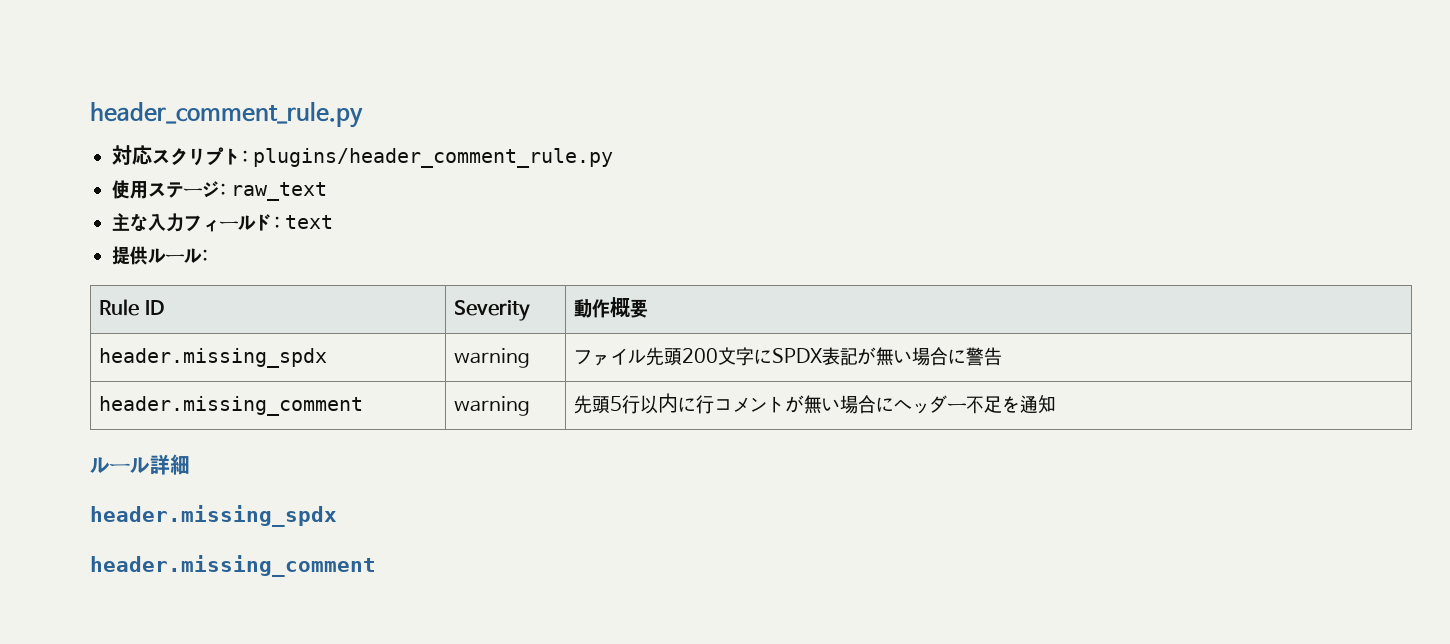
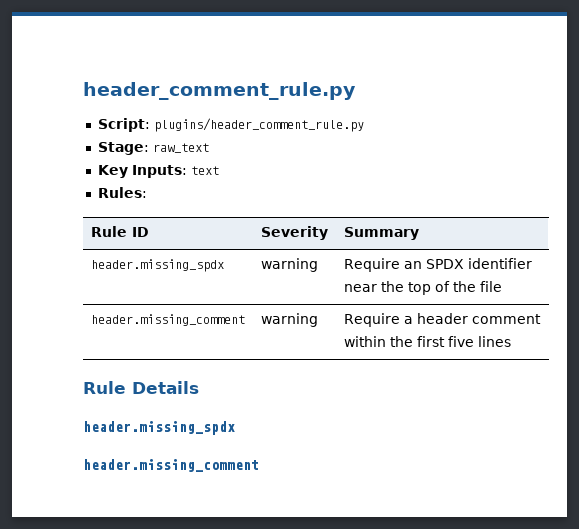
[112,145,614,168] [112,180,328,201] [112,213,334,232] [112,246,208,265] 対応スクリプト: plugins/header_comment_rule.py // 使用ステージ: raw_text // 主な入力フィールド: text // 提供ルール: -> [97,118,364,132] [97,142,209,155] [97,165,219,178] [97,187,147,198] Script: plugins/header_comment_rule.py // Stage: raw_text // Key Inputs: text // Rules:
[574,297,649,318] 動作概要 -> [343,227,419,240] Summary
[574,347,1003,366] [99,396,364,416] [454,396,531,416] [574,393,1057,414] [90,454,190,475] ファイル先頭200文字にSPDX表記が無い場合に警告 // header.missing_comment | warning | 先頭5行以内に行コメントが無い場合にヘッダー不足を通知 // ルール詳細 -> [343,258,532,272] [343,281,502,295] [90,314,245,326] [260,313,318,327] [343,313,541,327] [343,336,511,347] [83,381,199,394] Require an SPDX identifier near the top of the file // header.missing_comment | warning | Require a header comment within the first five lines // Rule Details

